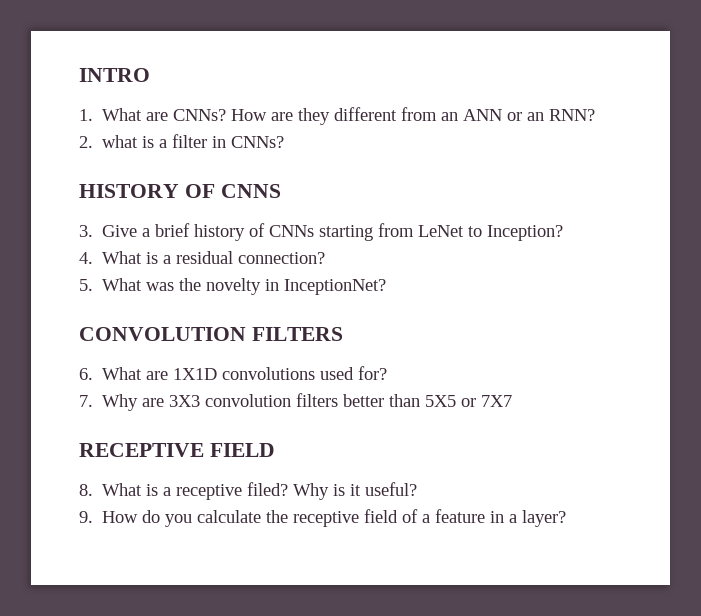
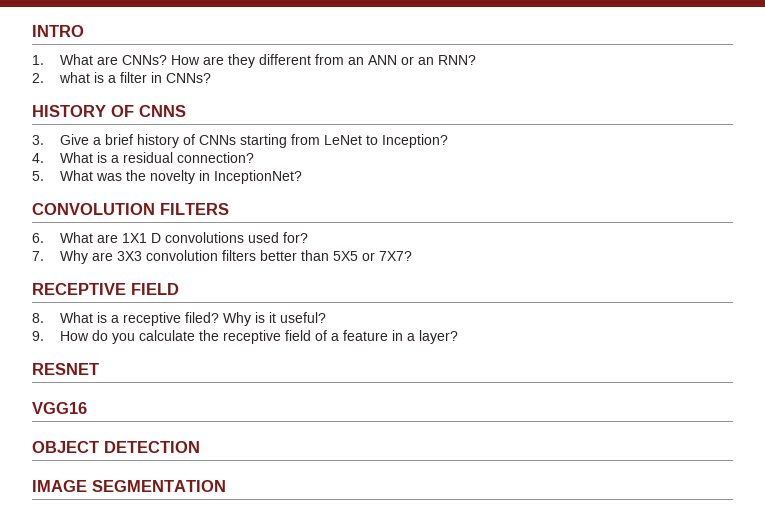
[173,368,218,380] 1X1D -> [121,233,161,243] 1X1 D
[481,395,513,407] 7X7 -> [378,251,412,261] 7X7?
(567, 518) none -> [32,363,99,375] [32,402,87,414] [32,441,200,453] [32,480,226,492] // RESNET // VGG16 // OBJECT DETECTION // IMAGE SEGMENTATION

